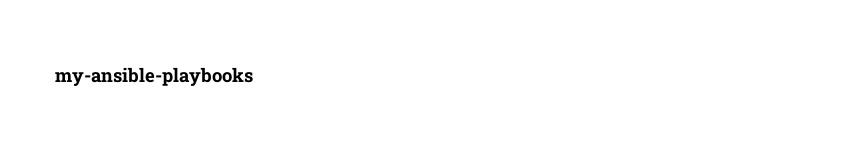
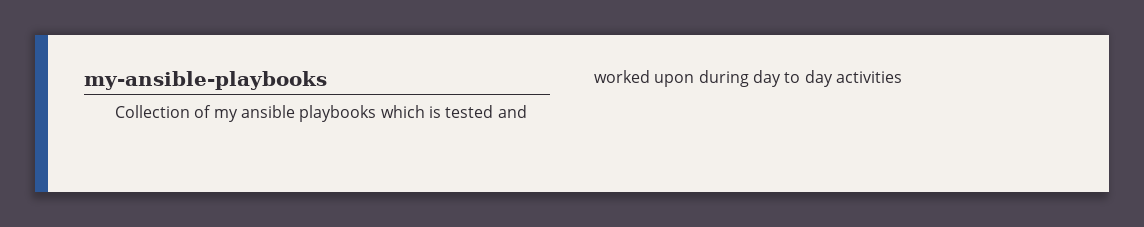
(253, 76) none -> [114,105,527,122] [594,70,902,87] // Collection of my ansible playbooks which is tested and worked upon during day to day activities

